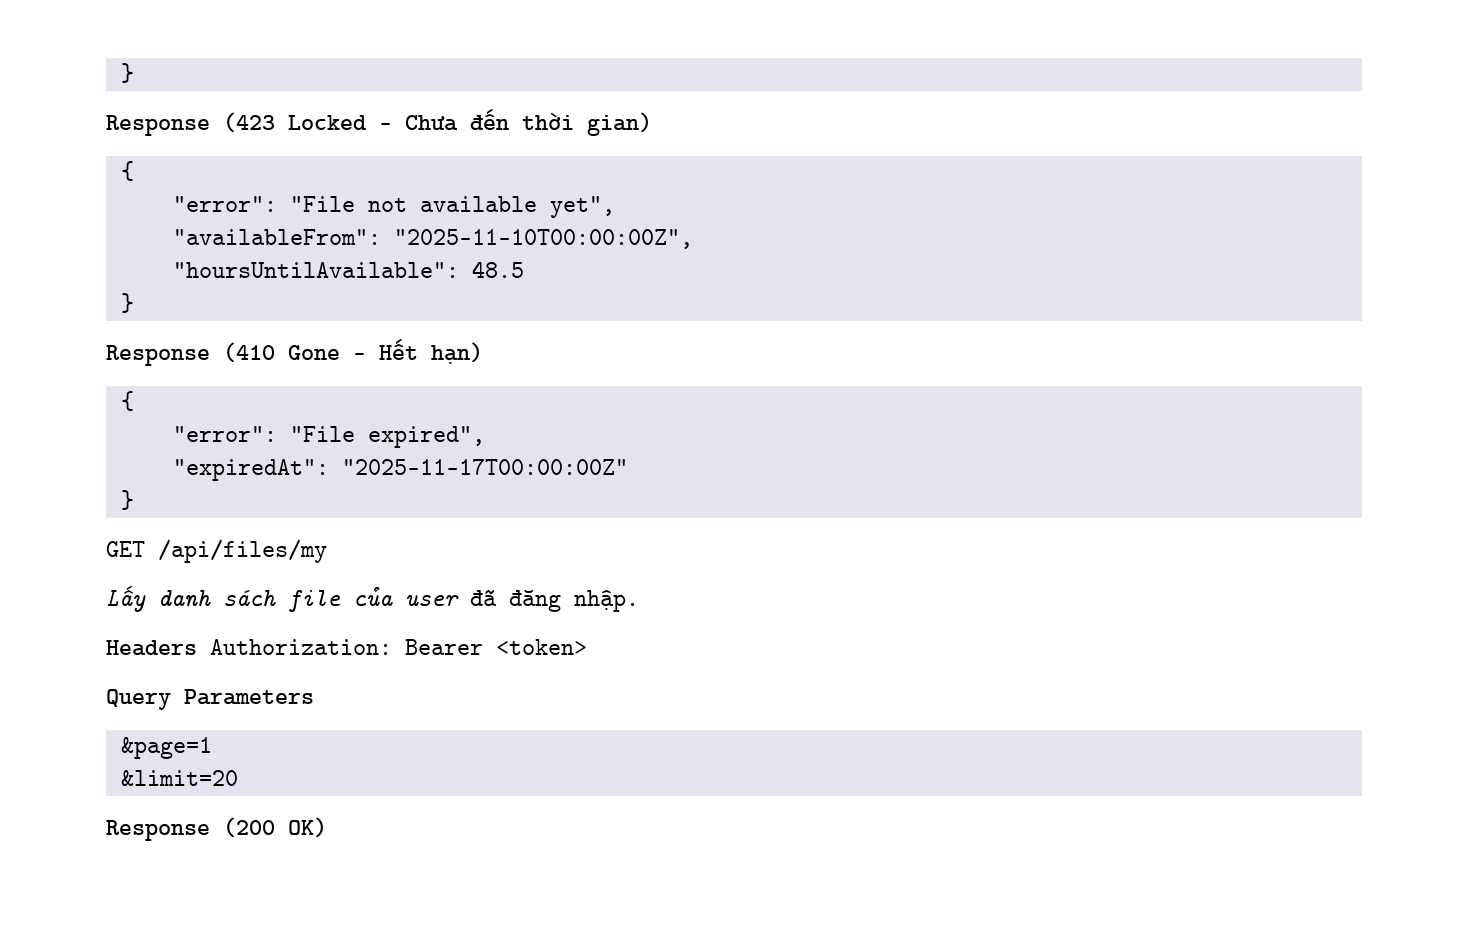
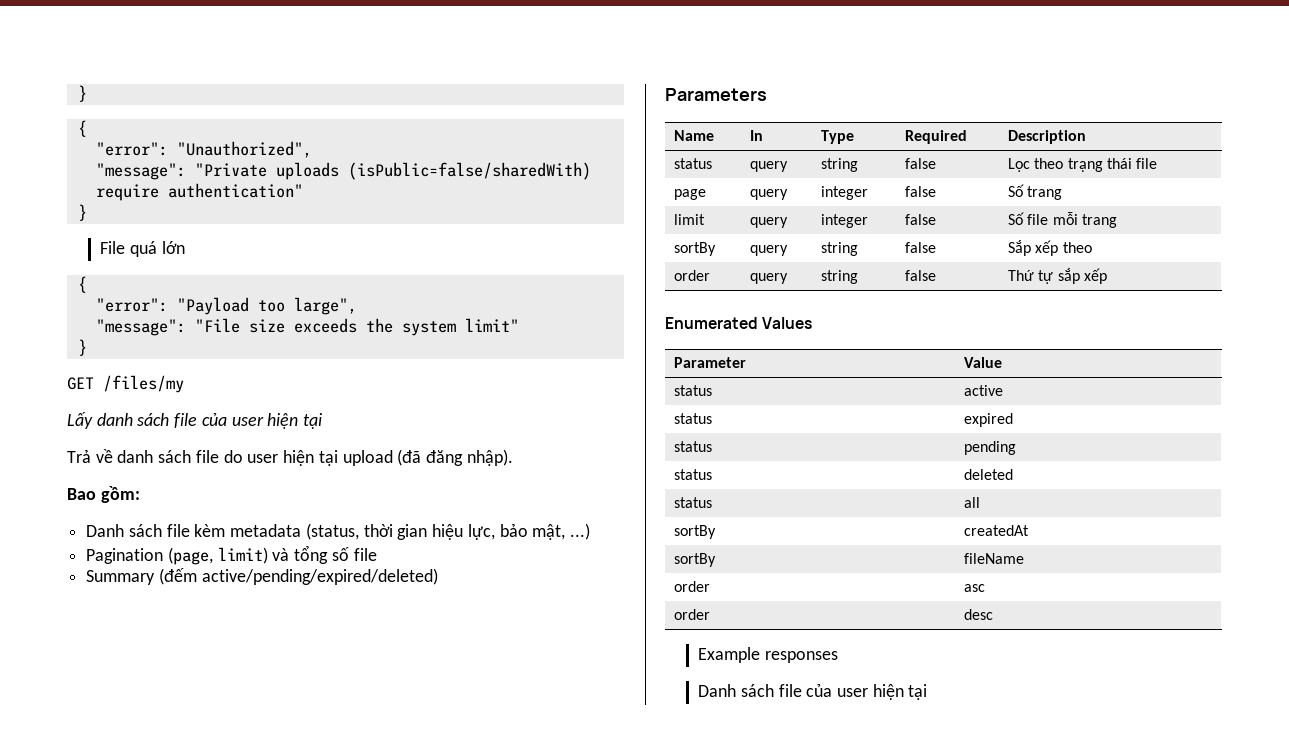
[120,63,134,83] [106,109,652,136] [120,161,134,181] [172,196,615,218] [172,229,693,249] [172,261,524,278] [120,293,134,313] [106,339,483,366] [120,391,134,411] [172,426,485,448] [172,459,628,481] } // Response (423 Locked - Chưa đến thời gian) // { // "error": "File not available yet", // "availableFrom": "2025-11-10T00:00:00Z", // "hoursUntilAvailable": 48.5 // } // Response (410 Gone - Hết hạn) // { // "error": "File expired", // "expiredAt": "2025-11-17T00:00:00Z" -> [77,85,87,102] [77,120,87,137] [95,141,312,158] [95,162,591,180] [95,183,303,201] [77,204,87,221] [100,241,185,257] [77,276,87,293] [95,297,357,315] [95,318,519,336] } // { // "error": "Unauthorized", // "message": "Private uploads (isPublic=false/sharedWith) require authentication" // } // File quá lớn // { // "error": "Payload too large", // "message": "File size exceeds the system limit"
[158,539,327,563] /api/files/my -> [103,375,184,393] /files/my
[470,590,639,612] [106,639,587,656] [106,689,314,710] [120,737,212,759] [120,770,238,786] [106,817,327,841] đã đăng nhập. // Headers Authorization: Bearer <token> // Query Parameters // &page=1 // &limit=20 // Response (200 OK) -> [267,413,323,429] [67,449,513,466] [67,486,140,503] [86,523,590,540] [86,545,377,565] [86,568,438,585] [665,88,767,101] [673,130,714,141] [749,130,763,141] [820,130,854,144] [904,130,967,144] [1007,130,1086,144] [673,158,712,169] [749,161,788,172] [820,158,858,172] [904,158,936,169] [1007,158,1158,172] [673,189,706,200] [749,189,788,200] [820,186,868,200] [904,186,936,197] [1007,184,1063,200] [673,214,705,225] [749,217,788,228] [820,214,868,228] [904,214,936,225] [1007,212,1117,228] [673,242,716,256] [749,245,788,256] [820,242,858,256] [904,242,936,253] [1007,240,1092,256] [673,270,710,281] [749,273,788,284] [820,270,858,284] [904,270,936,281] [1007,268,1107,284] [665,317,813,329] [673,357,746,368] [963,357,1002,368] [673,385,712,396] [963,385,1003,396] [673,413,712,424] [963,413,1013,427] [673,441,712,452] [963,441,1016,455] [673,469,712,480] [963,469,1013,480] [673,497,712,508] [963,497,980,508] [673,525,716,539] [963,525,1029,536] [673,553,716,567] [963,553,1024,564] [673,581,710,592] [963,584,985,592] [673,609,710,620] [963,609,993,620] [698,647,838,663] [698,684,928,700] hiện tại // Trả về danh sách file do user hiện tại upload (đã đăng nhập). // Bao gồm: // Danh sách file kèm metadata (status, thời gian hiệu lực, bảo mật, ...) // Pagination (page, limit) và tổng số file // Summary (đếm active/pending/expired/deleted) // Parameters // Name | In | Type | Required | Description // status | query | string | false | Lọc theo trạng thái file // page | query | integer | false | Số trang // limit | query | integer | false | Số file mỗi trang // sortBy | query | string | false | Sắp xếp theo // order | query | string | false | Thứ tự sắp xếp // Enumerated Values // Parameter | Value // status | active // status | expired // status | pending // status | deleted // status | all // sortBy | createdAt // sortBy | fileName // order | asc // order | desc // Example responses // Danh sách file của user hiện tại

